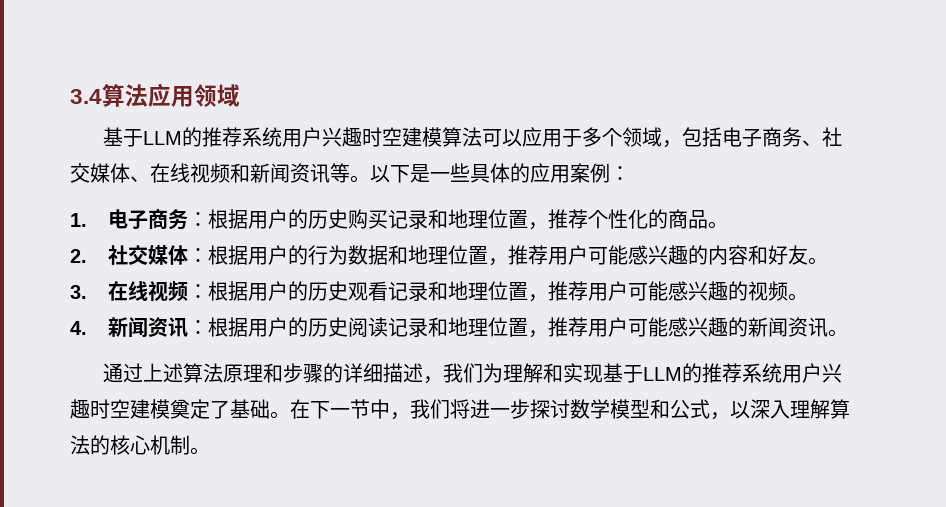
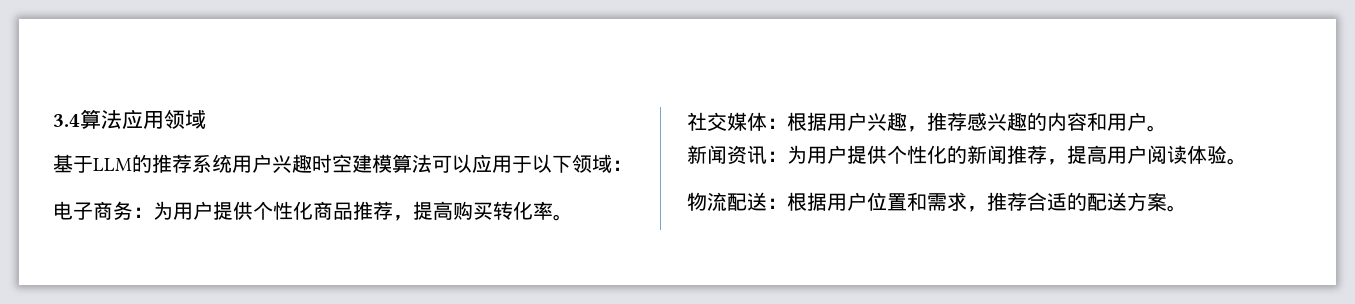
[582,127,843,148] [70,163,610,183] 多个领域，包括电子商务、社交媒体、在线视频和新闻资讯等。以下是一些具体的应用案例 -> [532,154,612,173] 以下领域
[70,213,87,227] 1. -> (632, 165) none
[208,209,729,230] [70,249,87,263] 根据用户的历史购买记录和地理位置，推荐个性化的商品。 // 2. -> [153,201,573,221] 为用户提供个性化商品推荐，提高购买转化率。 //
[288,245,629,266] 的行为数据和地理位置，推荐用户可能 -> [867,112,967,132] 兴趣，推荐
[768,245,829,265] [70,281,809,302] [70,317,849,338] [103,363,843,384] [70,399,850,420] [70,435,190,455] 好友。 // 3.在线视频：根据用户的历史观看记录和地理位置，推荐用户可能感兴趣的视频。 // 4.新闻资讯：根据用户的历史阅读记录和地理位置，推荐用户可能感兴趣的新闻资讯。 // 通过上述算法原理和步骤的详细描述，我们为理解和实现基于LLM的推荐系统用户兴趣时空建模奠定了基础。在下一节中，我们将进一步探讨数学模型和公式，以深入理解算法的核心机制 -> [1107,112,1167,132] [687,145,1247,165] [687,192,1167,212] 用户。 // 新闻资讯：为用户提供个性化的新闻推荐，提高用户阅读体验。 // 物流配送：根据用户位置和需求，推荐合适的配送方案

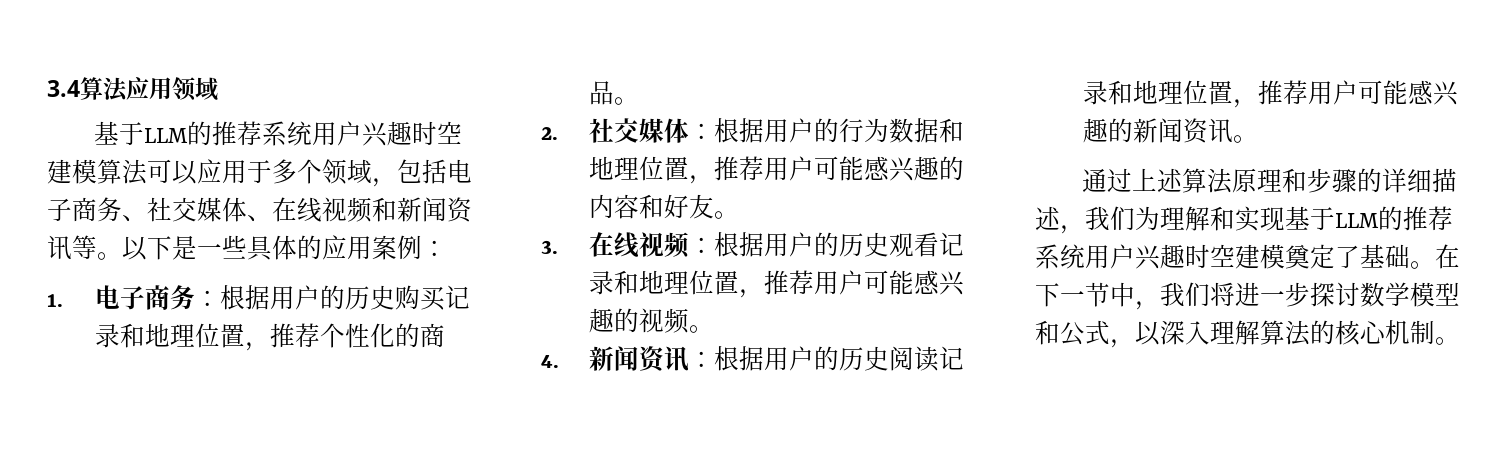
[532,154,612,173] 以下领域 -> [272,159,472,187] [47,197,472,223] [47,235,422,261] 多个领域，包括电子商务、社交媒体、在线视频和新闻资讯等。以下是一些具体的应用案例
(632, 165) none -> [47,294,63,307] 1.
[153,201,573,221] 为用户提供个性化商品推荐，提高购买转化率。 // -> [220,285,471,311] [95,323,446,351] [589,81,640,105] [541,127,558,140] 根据用户的历史购买记录和地理位置，推荐个性化的商品。 // 2.
[867,112,1167,132] 兴趣，推荐感兴趣的内容和用户。 // -> [814,118,965,143] [589,156,965,184] [589,194,740,219] [541,232,965,258] [589,270,965,298] [589,308,715,334] [541,355,559,368] 的行为数据和地理位置，推荐用户可能感兴趣的内容和好友。 // 3.在线视频：根据用户的历史观看记录和地理位置，推荐用户可能感兴趣的视频。 // 4.
[787,145,1247,165] [687,192,1167,212] 为用户提供个性化的新闻推荐，提高用户阅读体验。 // 物流配送：根据用户位置和需求，推荐合适的配送方案 -> [714,346,965,372] [1083,80,1459,108] [1083,118,1259,144] [1081,168,1457,194] [1035,206,1453,234] [1035,244,1460,270] [1035,282,1460,310] [1035,320,1435,348] 根据用户的历史阅读记录和地理位置，推荐用户可能感兴趣的新闻资讯。 // 通过上述算法原理和步骤的详细描述，我们为理解和实现基于LLM的推荐系统用户兴趣时空建模奠定了基础。在下一节中，我们将进一步探讨数学模型和公式，以深入理解算法的核心机制

